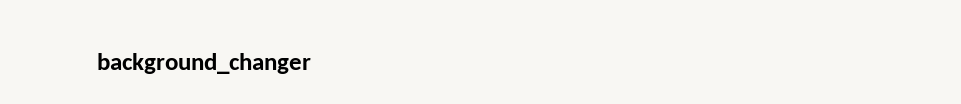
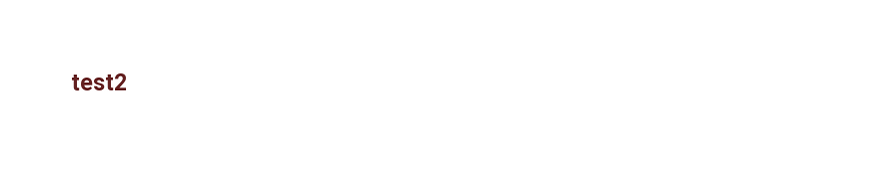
[97,53,311,74] background_changer -> [70,73,128,91] test2

